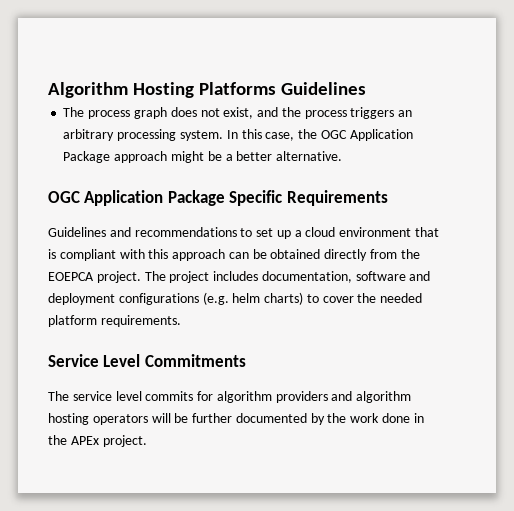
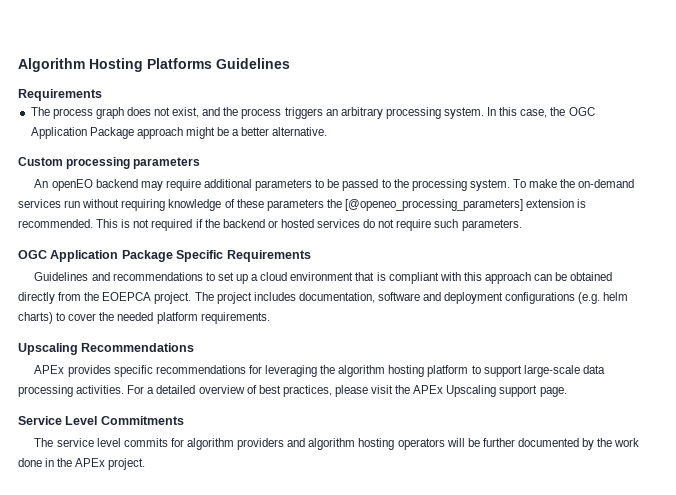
(367, 88) none -> [18,89,102,101] // Requirements
(343, 156) none -> [18,157,201,169] [34,179,635,191] [18,199,587,211] [18,219,522,231] // Custom processing parameters // An openEO backend may require additional parameters to be passed to the processing system. To make the on-demand services run without requiring knowledge of these parameters the [@openeo_processing_parameters] extension is recommended. This is not required if the backend or hosted services do not require such parameters.
(181, 321) none -> [18,343,195,355] [34,365,605,377] [18,385,567,397] // Upscaling Recommendations // APEx provides specific recommendations for leveraging the algorithm hosting platform to support large-scale data processing activities. For a detailed overview of best practices, please visit the APEx Upscaling support page.

